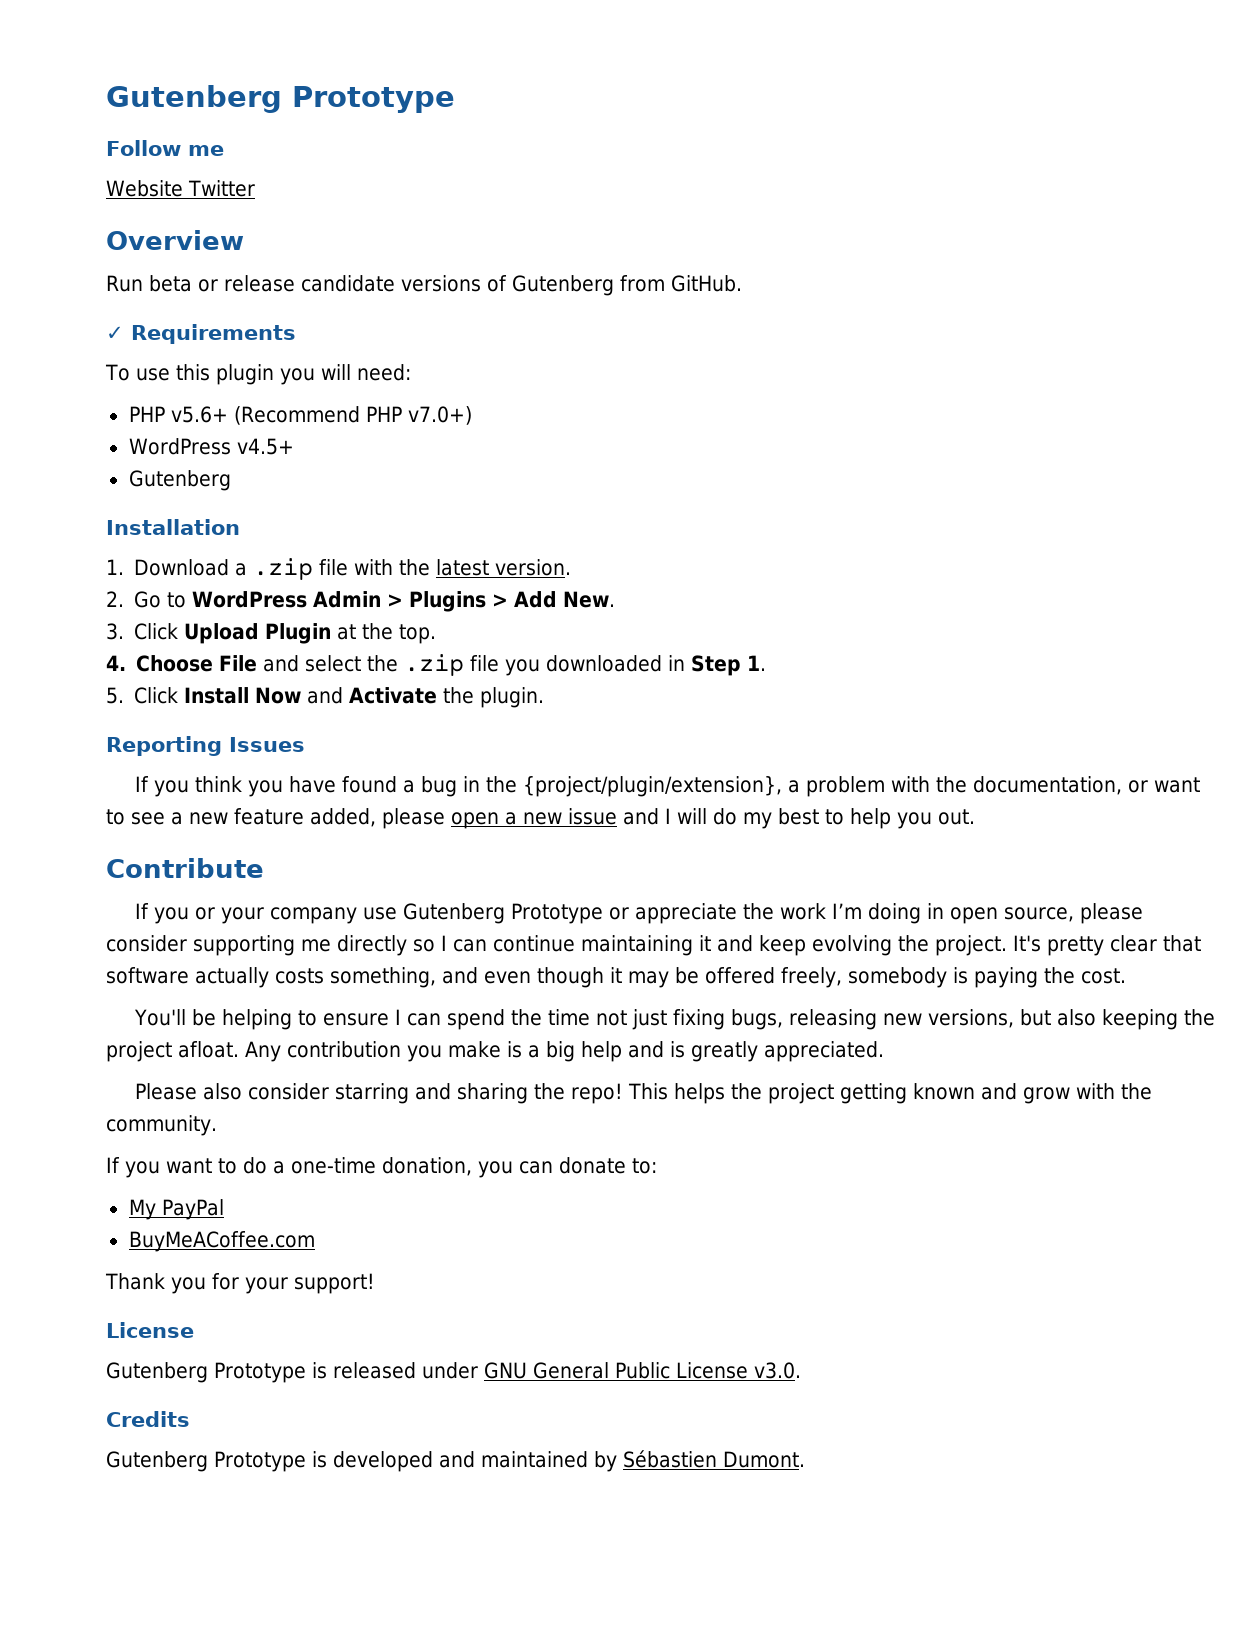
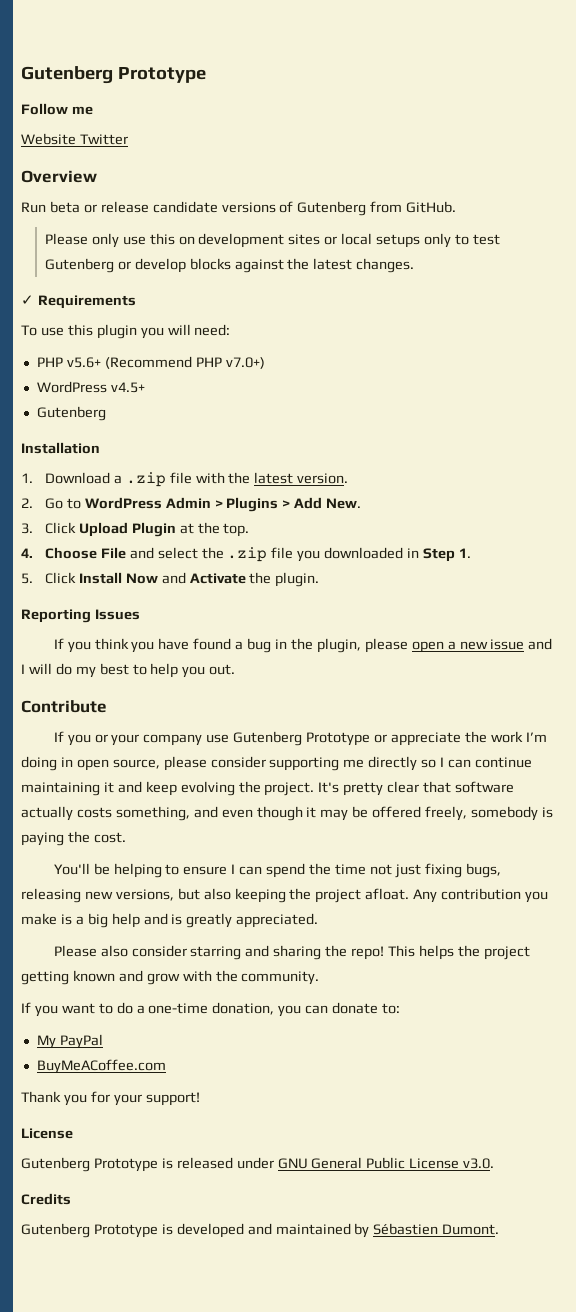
(742, 283) none -> [44,233,500,248] [44,258,415,273] // Please only use this on development sites or local setups only to test Gutenberg or develop blocks against the latest changes.
[522,776,1200,797] [106,808,376,827] {project/plugin/extension}, a problem with the documentation, or want to see a new feature added, -> [316,638,361,653] plugin,

